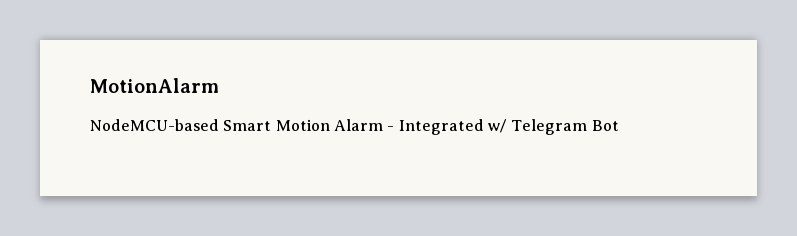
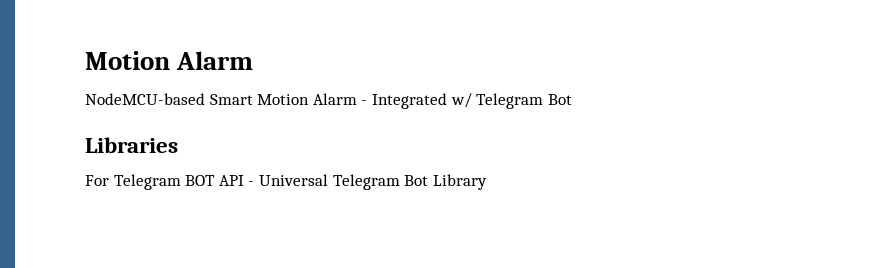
[90,78,219,93] MotionAlarm -> [85,51,254,70] Motion Alarm
(619, 125) none -> [85,137,178,153] [85,174,487,190] // Libraries // For Telegram BOT API - Universal Telegram Bot Library

